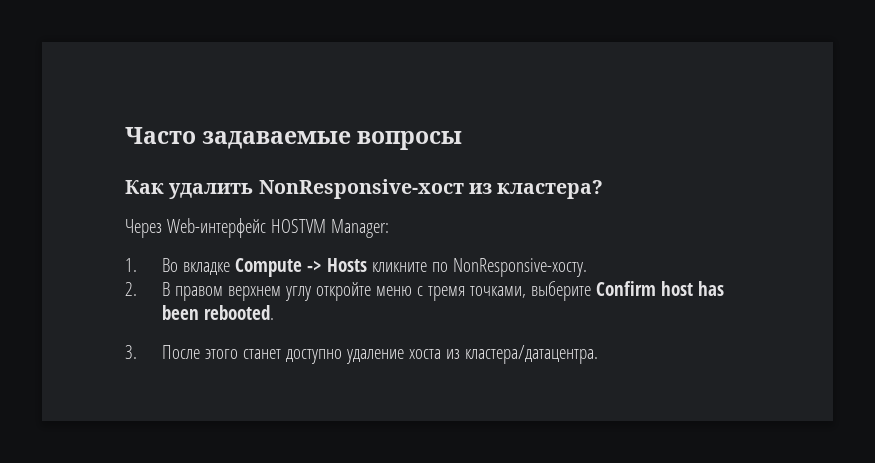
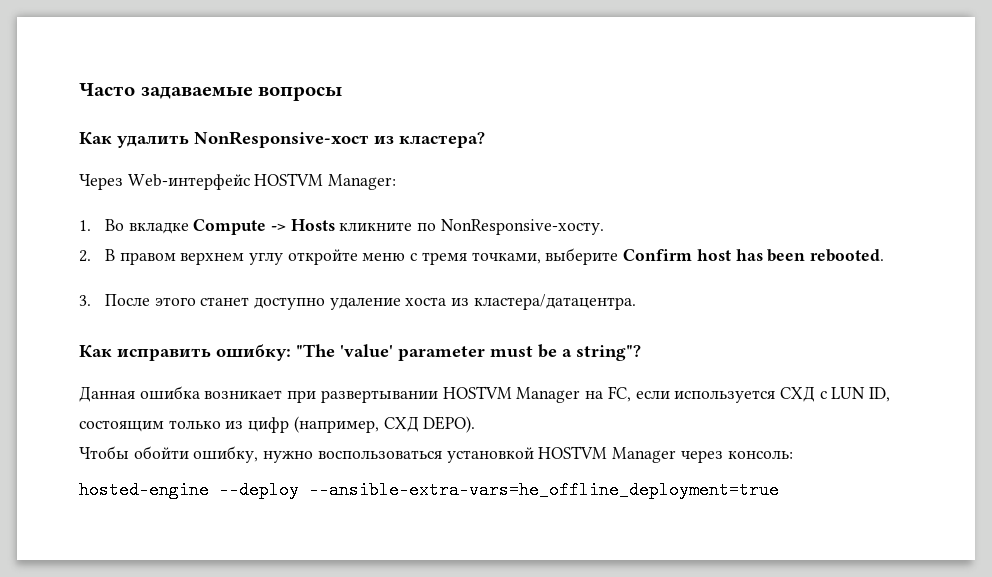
(598, 354) none -> [79,344,641,361] [79,386,891,403] [79,416,476,433] [79,446,793,463] [79,481,779,499] // Как исправить ошибку: "The 'value' parameter must be a string"? // Данная ошибка возникает при развертывании HOSTVM Manager на FC, если используется СХД с LUN ID, состоящим только из цифр (например, СХД DEPO). // Чтобы обойти ошибку, нужно воспользоваться установкой HOSTVM Manager через консоль: // hosted-engine --deploy --ansible-extra-vars=he_offline_deployment=true

